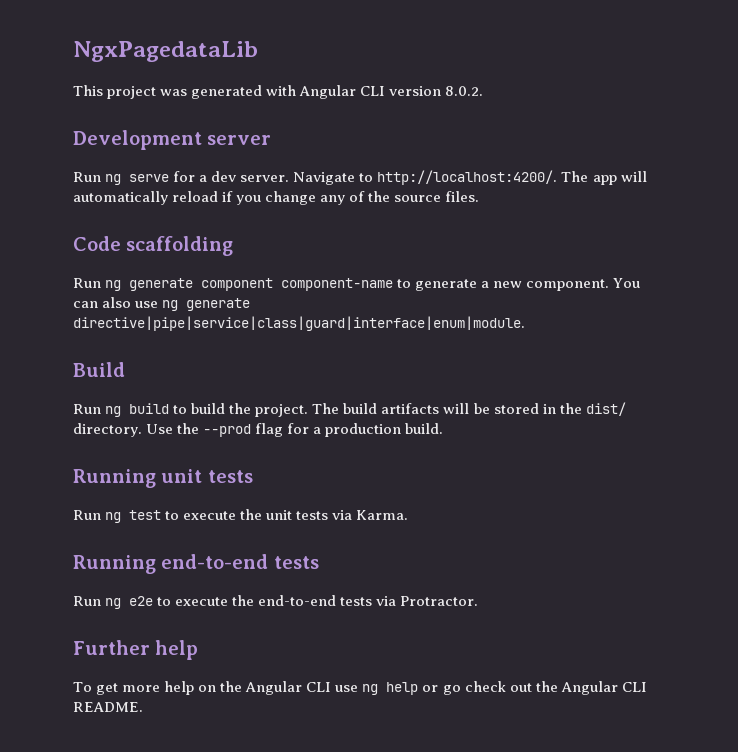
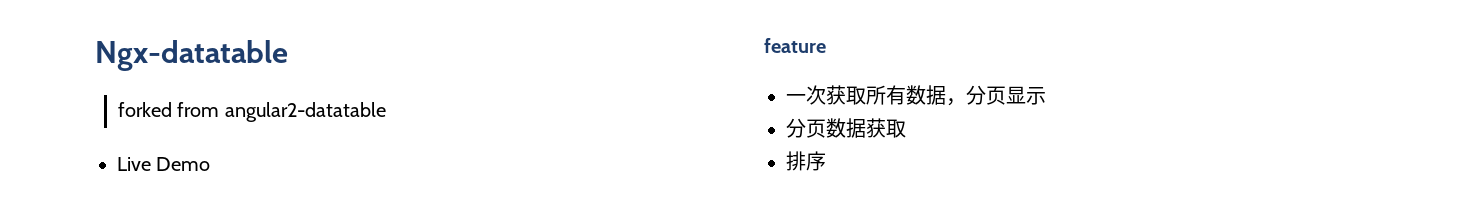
[73,41,258,62] [73,85,484,99] [73,130,272,150] [73,170,647,185] [73,191,480,205] [73,236,234,256] [73,278,641,291] [73,297,251,311] [73,316,525,331] [73,362,125,377] [73,402,626,417] [73,423,444,437] [73,469,253,488] [73,509,409,523] [73,554,319,574] [73,595,479,609] [73,640,199,660] [73,681,647,695] [73,702,143,712] NgxPagedataLib // This project was generated with Angular CLI version 8.0.2. // Development server // Run ng serve for a dev server. Navigate to http://localhost:4200/. The app will automatically reload if you change any of the source files. // Code scaffolding // Run ng generate component component-name to generate a new component. You can also use ng generate directive|pipe|service|class|guard|interface|enum|module. // Build // Run ng build to build the project. The build artifacts will be stored in the dist/ directory. Use the --prod flag for a production build. // Running unit tests // Run ng test to execute the unit tests via Karma. // Running end-to-end tests // Run ng e2e to execute the end-to-end tests via Protractor. // Further help // To get more help on the Angular CLI use ng help or go check out the Angular CLI README. -> [95,40,288,71] [117,102,386,122] [117,157,211,171] [764,38,826,53] [786,85,1046,106] [786,118,906,138] [786,151,826,171] Ngx-datatable // forked from angular2-datatable // Live Demo // feature // 一次获取所有数据，分页显示 // 分页数据获取 // 排序

